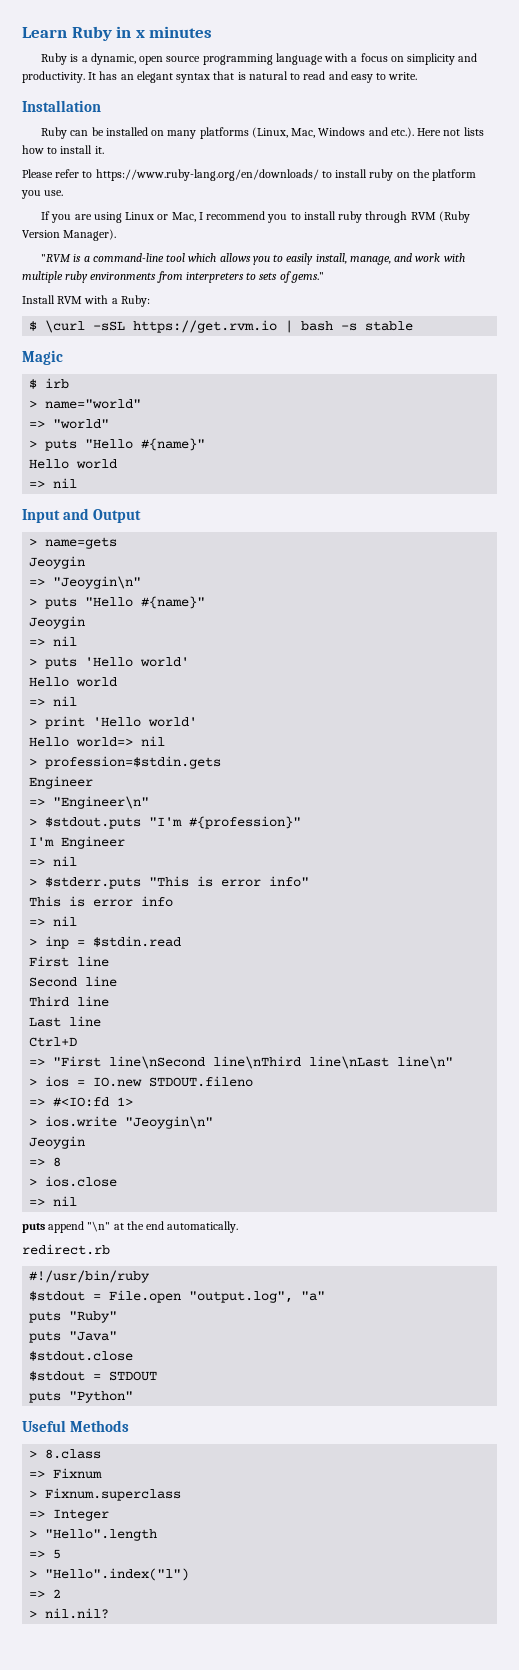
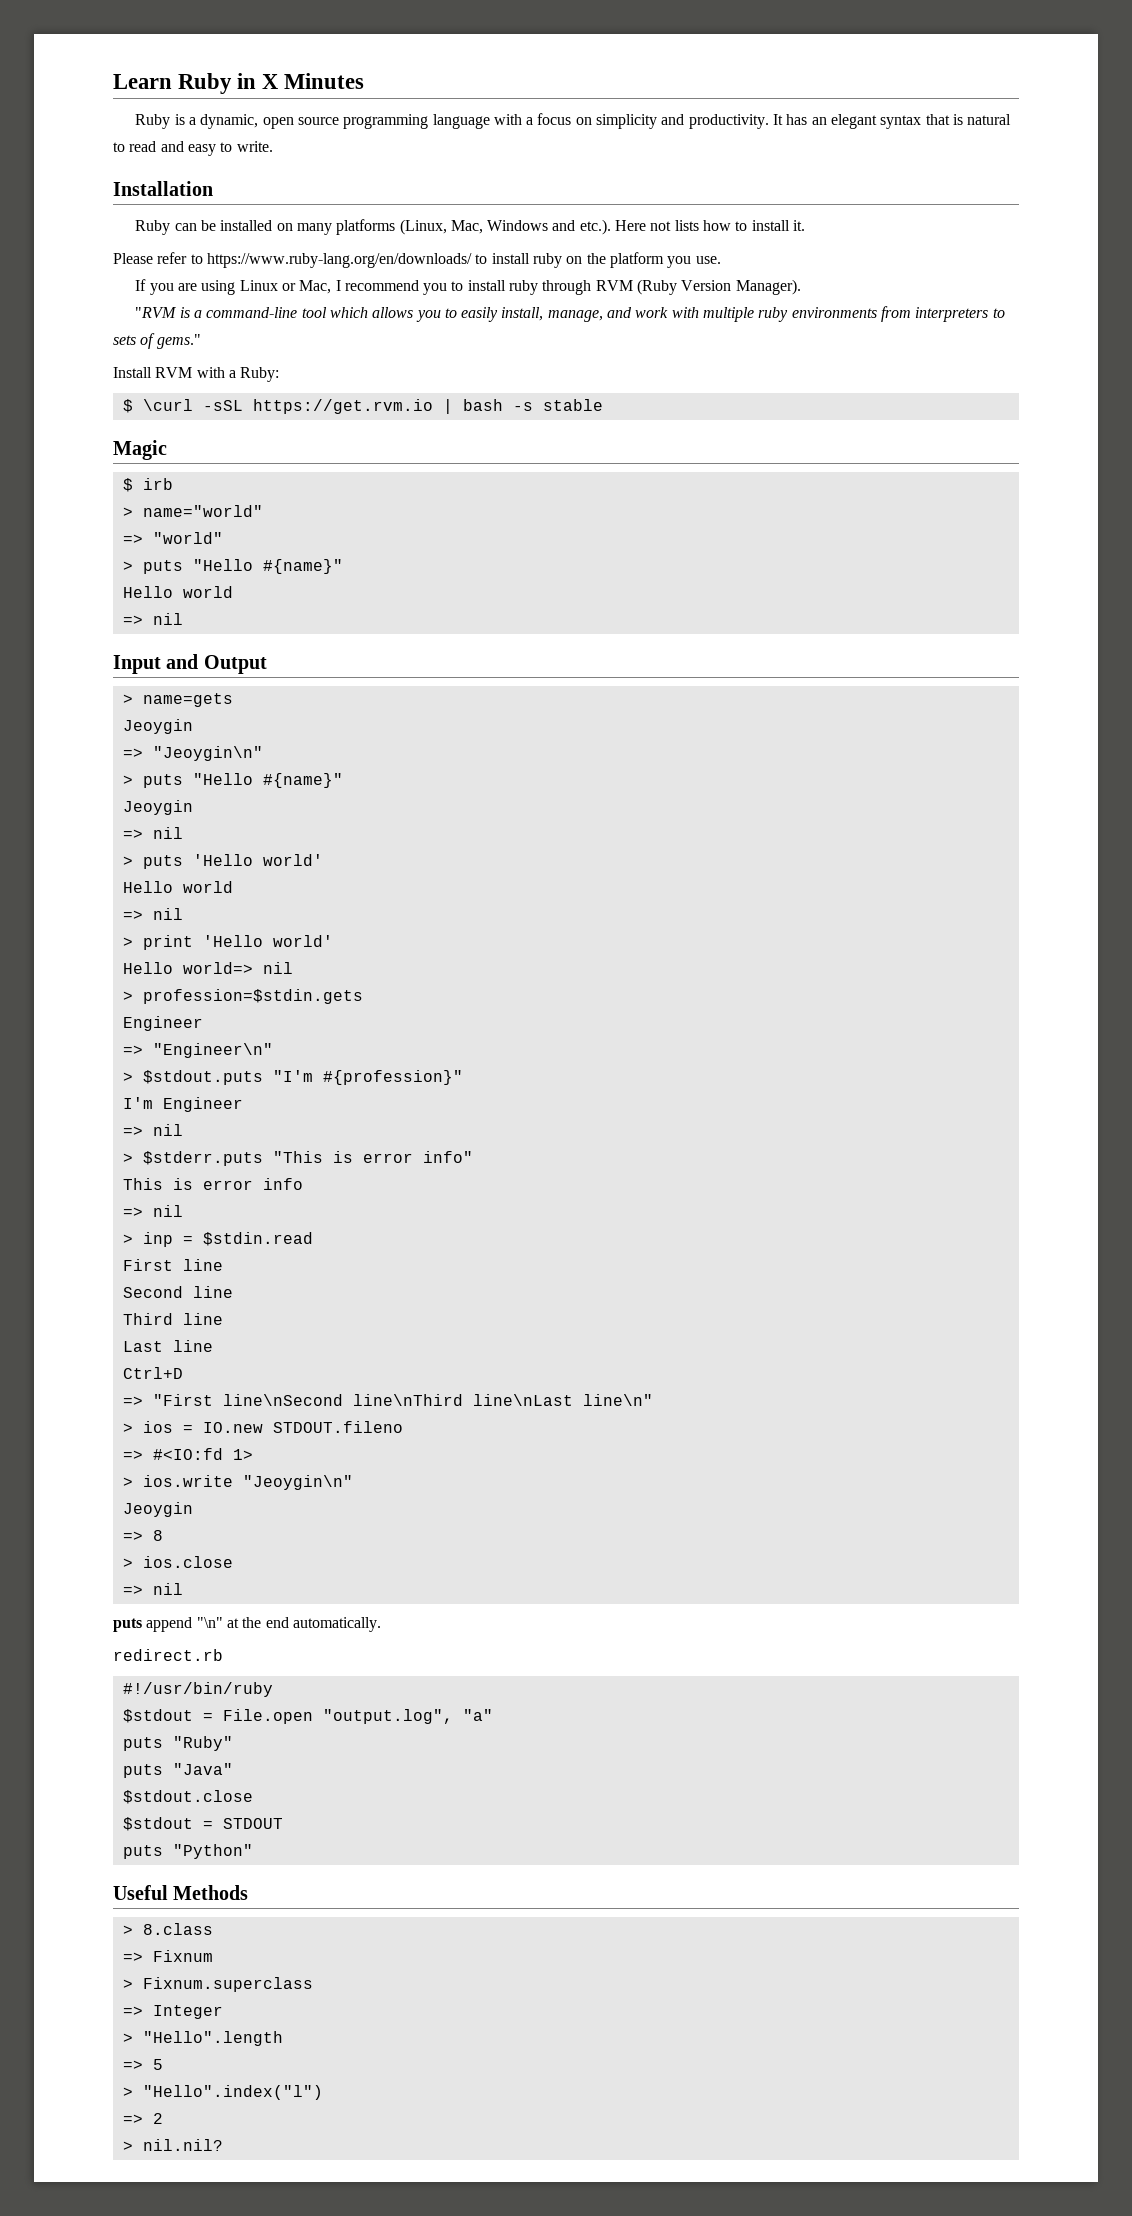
[135,26,213,38] x minutes -> [262,73,365,89] X Minutes

